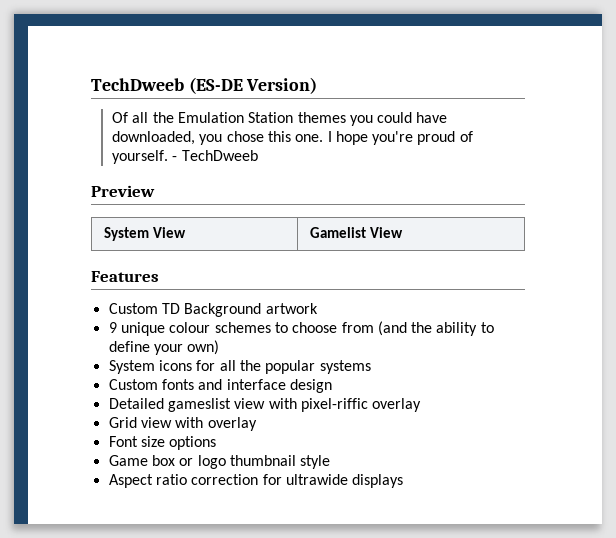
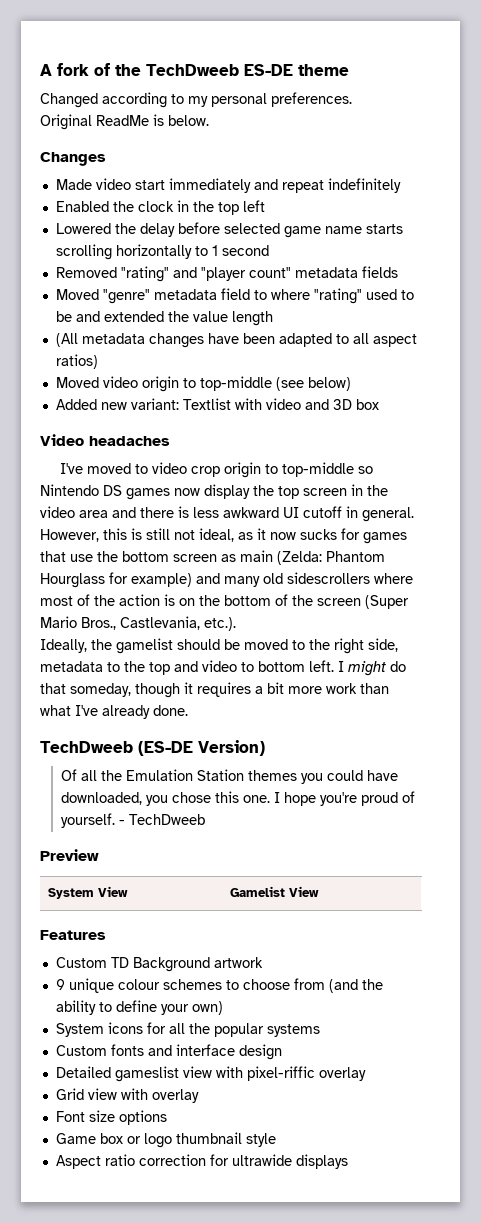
(91, 84) none -> [40,63,349,76] [40,92,352,108] [40,114,209,130] [40,152,106,166] [55,178,401,193] [55,200,265,215] [55,222,403,238] [55,244,269,260] [55,266,398,282] [55,288,414,304] [55,311,273,326] [55,333,417,348] [55,354,98,369] [55,376,351,392] [55,398,379,410] [40,434,170,446] [60,462,374,478] [40,484,388,500] [40,506,414,522] [40,528,407,544] [40,550,385,565] [40,572,413,588] [40,594,409,609] [40,616,236,631] [40,638,398,654] [40,660,406,676] [40,682,389,698] [40,705,188,719] A fork of the TechDweeb ES-DE theme // Changed according to my personal preferences. // Original ReadMe is below. // Changes // Made video start immediately and repeat indefinitely // Enabled the clock in the top left // Lowered the delay before selected game name starts scrolling horizontally to 1 second // Removed "rating" and "player count" metadata fields // Moved "genre" metadata field to where "rating" used to be and extended the value length // (All metadata changes have been adapted to all aspect ratios) // Moved video origin to top-middle (see below) // Added new variant: Textlist with video and 3D box // Video headaches // I've moved to video crop origin to top-middle so Nintendo DS games now display the top screen in the video area and there is less awkward UI cutoff in general. However, this is still not ideal, as it now sucks for games that use the bottom screen as main (Zelda: Phantom Hourglass for example) and many old sidescrollers where most of the action is on the bottom of the screen (Super Mario Bros., Castlevania, etc.). // Ideally, the gamelist should be moved to the right side, metadata to the top and video to bottom left. I might do that someday, though it requires a bit more work than what I've already done. //

